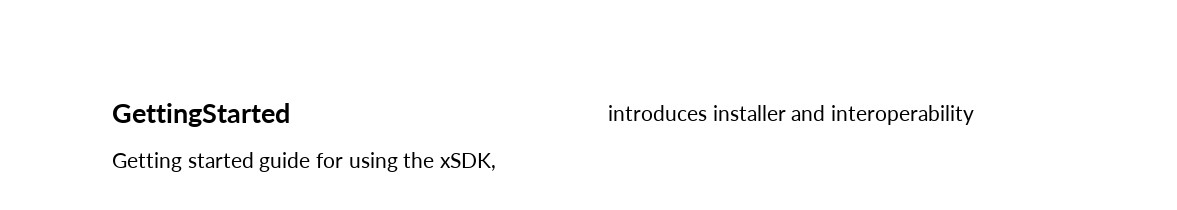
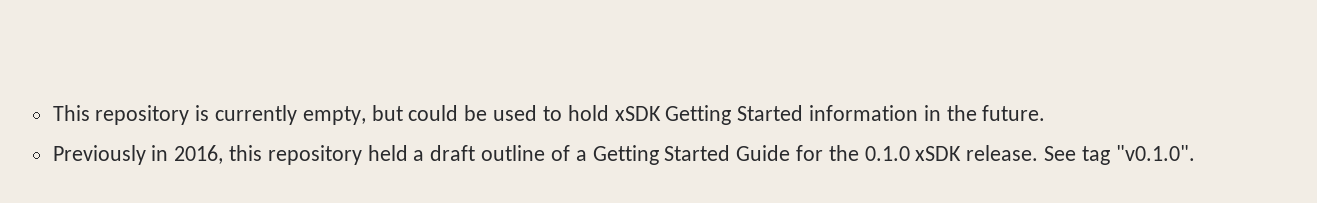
[112,103,290,127] [112,152,497,172] [608,105,975,125] GettingStarted // Getting started guide for using the xSDK, introduces installer and interoperability -> [52,105,1046,125] [52,145,1195,165] This repository is currently empty, but could be used to hold xSDK Getting Started information in the future. // Previously in 2016, this repository held a draft outline of a Getting Started Guide for the 0.1.0 xSDK release. See tag "v0.1.0".

